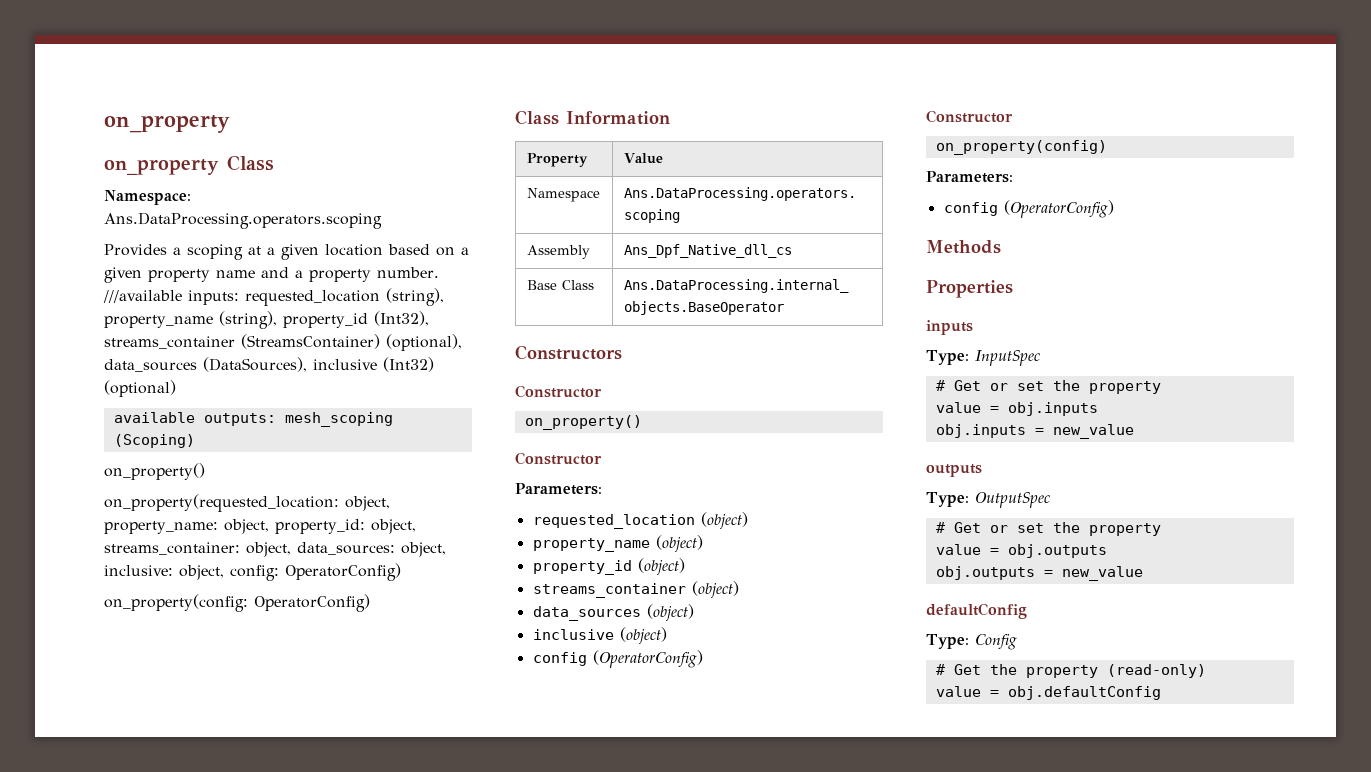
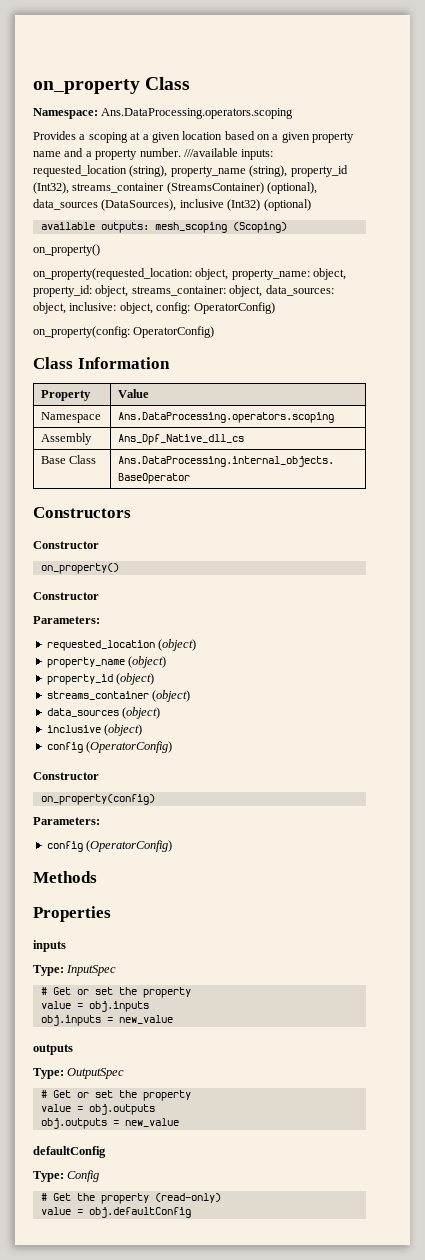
[104,115,230,133] [104,159,219,175] on_property // on_property -> [33,79,140,94] on_property

